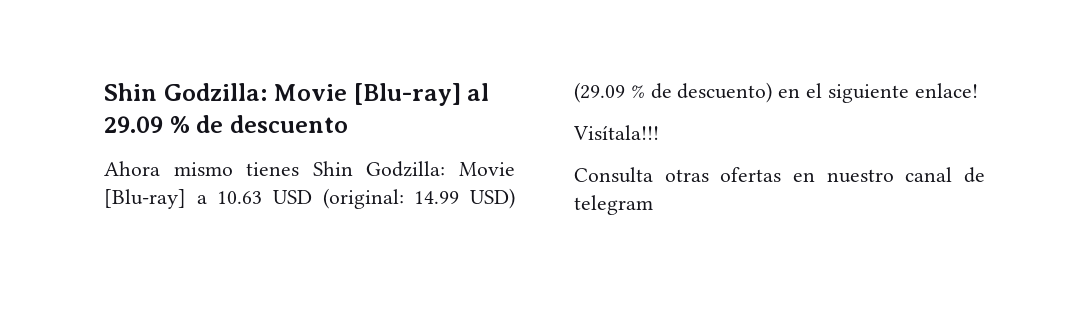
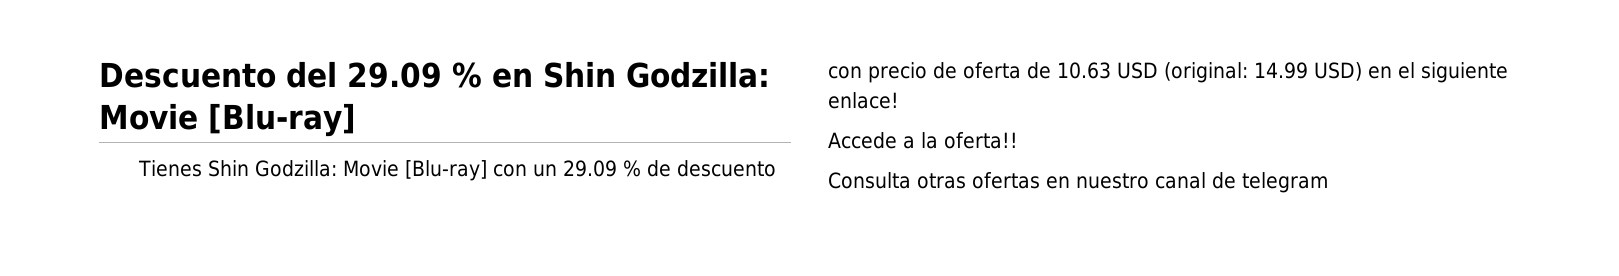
[104,83,490,106] [104,115,348,133] [104,161,515,177] [104,189,207,209] Shin Godzilla: Movie [Blu-ray] al 29.09 % de descuento // Ahora mismo tienes Shin Godzilla: Movie [Blu-ray] a -> [99,61,770,88] [99,103,356,137] [138,160,777,181] [828,62,1051,83] Descuento del 29.09 % en Shin Godzilla: Movie [Blu-ray] // Tienes Shin Godzilla: Movie [Blu-ray] con un 29.09 % de descuento con precio de oferta de
[574,82,773,103] (29.09 % de descuento) -> (1362, 71) none
[573,125,659,140] Visítala!!! -> [828,132,1018,149] Accede a la oferta!!

